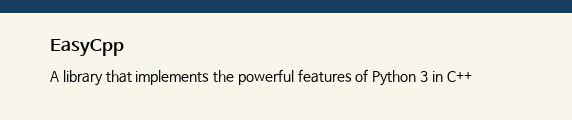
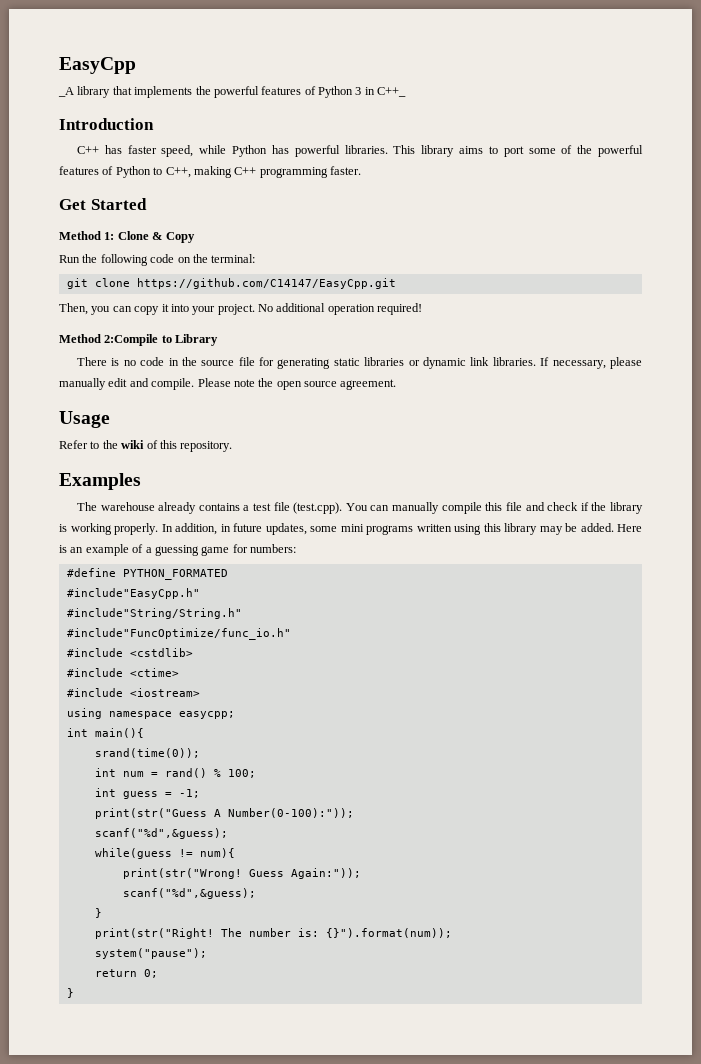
[50,71,59,82] A -> [58,87,74,97] _A
[446,71,472,82] C++ -> [377,87,407,97] [59,118,154,130] [76,145,643,157] [59,166,361,178] [59,198,147,210] [59,231,195,243] [59,254,256,266] [66,278,396,289] [59,303,423,315] [59,334,219,346] [76,357,642,369] [59,378,397,390] [59,411,110,428] [59,440,233,452] [59,473,141,490] [76,502,643,514] [59,523,642,535] [59,544,296,556] [66,568,228,580] [66,588,200,599] [66,608,242,619] [66,628,291,640] [66,648,193,657] [66,668,179,677] [66,688,200,697] [66,708,235,719] [66,728,144,738] [94,748,200,758] [94,768,256,778] [94,788,200,799] [94,808,354,819] [94,828,228,839] [94,848,235,859] [122,868,361,879] [122,888,256,899] [94,908,102,918] [94,928,452,939] [94,948,207,959] [94,969,158,978] [66,988,74,998] C++_ // Introduction // C++ has faster speed, while Python has powerful libraries. This library aims to port some of the powerful features of Python to C++, making C++ programming faster. // Get Started // Method 1: Clone & Copy // Run the following code on the terminal: // git clone https://github.com/C14147/EasyCpp.git // Then, you can copy it into your project. No additional operation required! // Method 2:Compile to Library // There is no code in the source file for generating static libraries or dynamic link libraries. If necessary, please manually edit and compile. Please note the open source agreement. // Usage // Refer to the wiki of this repository. // Examples // The warehouse already contains a test file (test.cpp). You can manually compile this file and check if the library is working properly. In addition, in future updates, some mini programs written using this library may be added. Here is an example of a guessing game for numbers: // #define PYTHON_FORMATED // #include"EasyCpp.h" // #include"String/String.h" // #include"FuncOptimize/func_io.h" // #include <cstdlib> // #include <ctime> // #include <iostream> // using namespace easycpp; // int main(){ // srand(time(0)); // int num = rand() % 100; // int guess = -1; // print(str("Guess A Number(0-100):")); // scanf("%d",&guess); // while(guess != num){ // print(str("Wrong! Guess Again:")); // scanf("%d",&guess); // } // print(str("Right! The number is: {}").format(num)); // system("pause"); // return 0; // }

